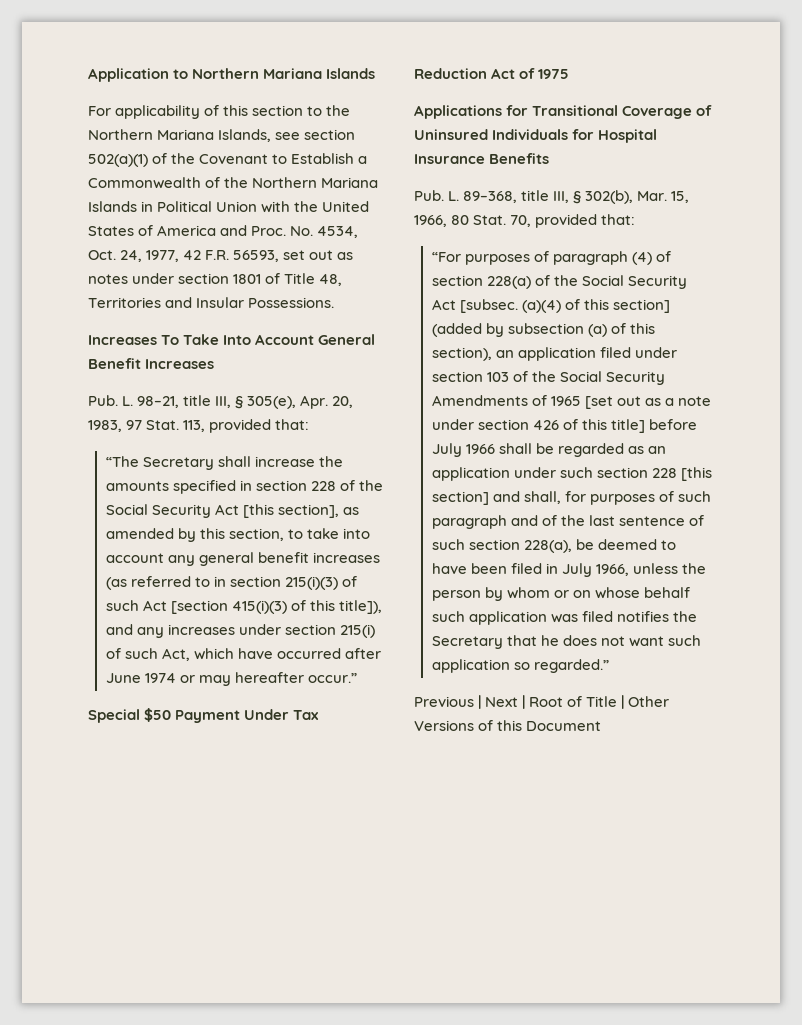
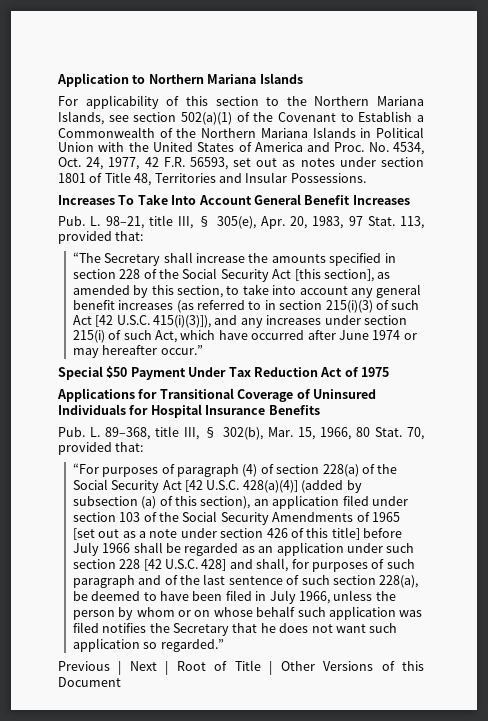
[170,600,382,614] [section 415(i)(3) of this title]), -> [95,315,212,328] [42 U.S.C. 415(i)(3)]),
[459,299,670,313] [subsec. (a)(4) of this section] -> [185,480,298,493] [42 U.S.C. 428(a)(4)]
[680,467,712,481] [431,491,489,505] [this section] -> [143,559,227,571] [42 U.S.C. 428]

